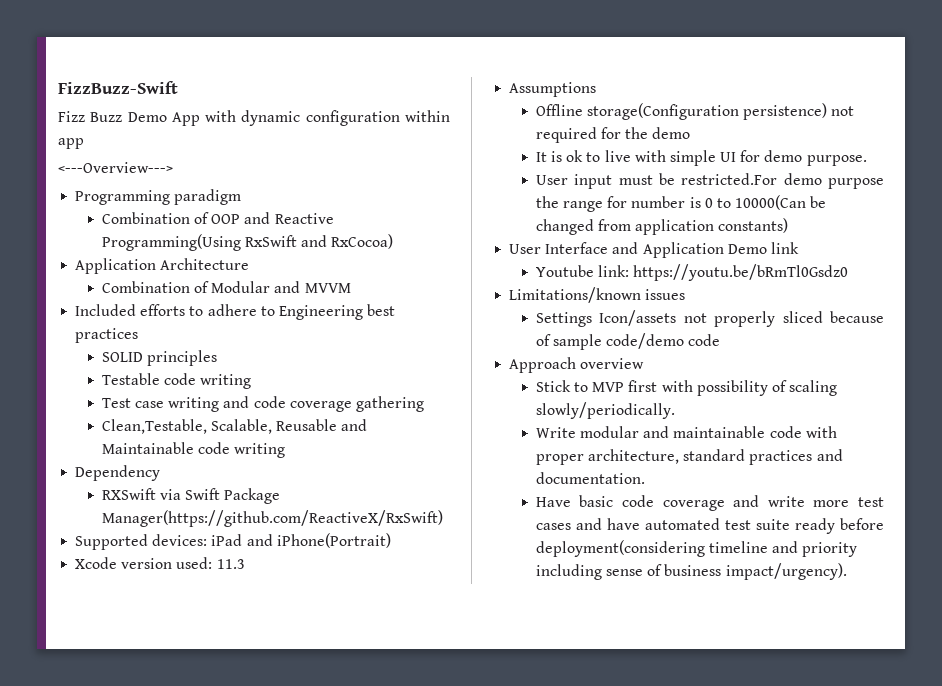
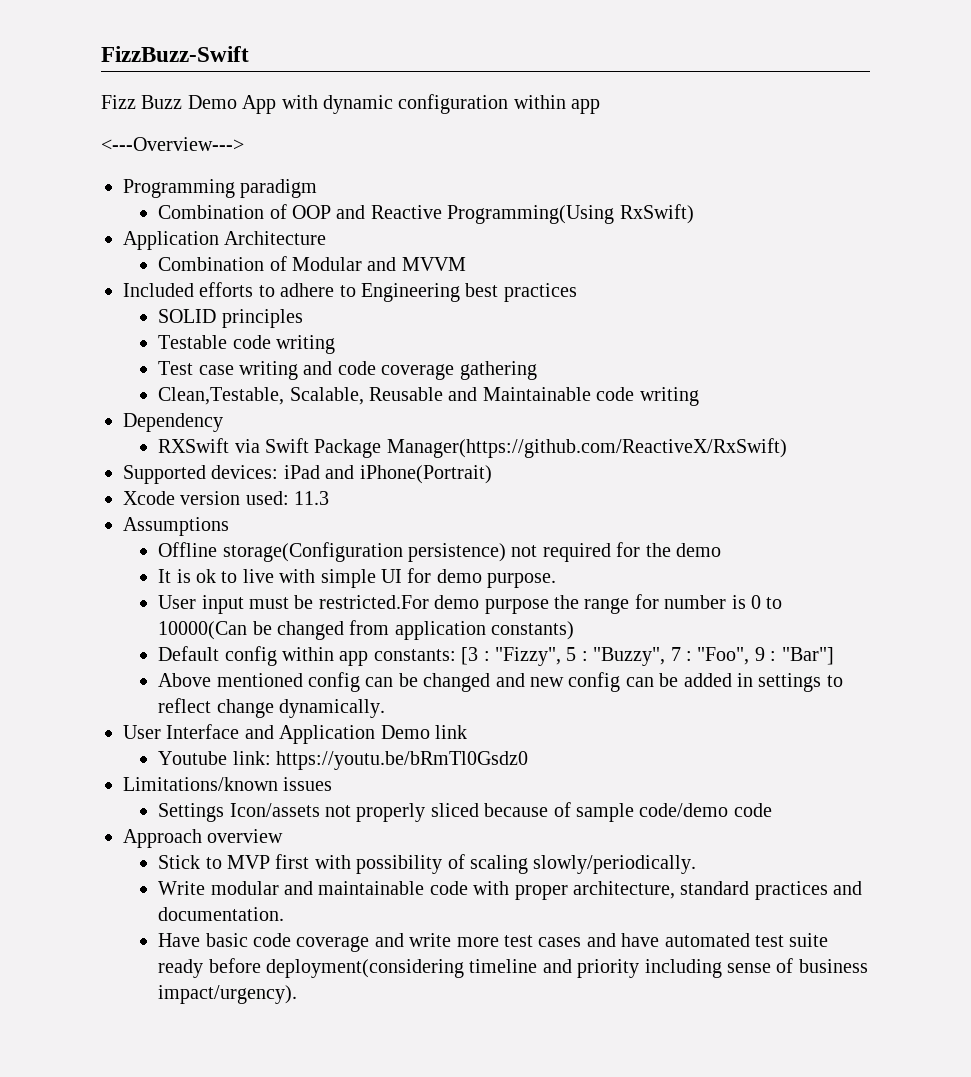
[244,234,394,249] RxSwift and RxCocoa) -> [619,204,694,224] RxSwift)
(789, 225) none -> [158,646,834,666] [158,672,843,692] [158,698,386,718] // Default config within app constants: [3 : "Fizzy", 5 : "Buzzy", 7 : "Foo", 9 : "Bar"] // Above mentioned config can be changed and new config can be added in settings to reflect change dynamically.

